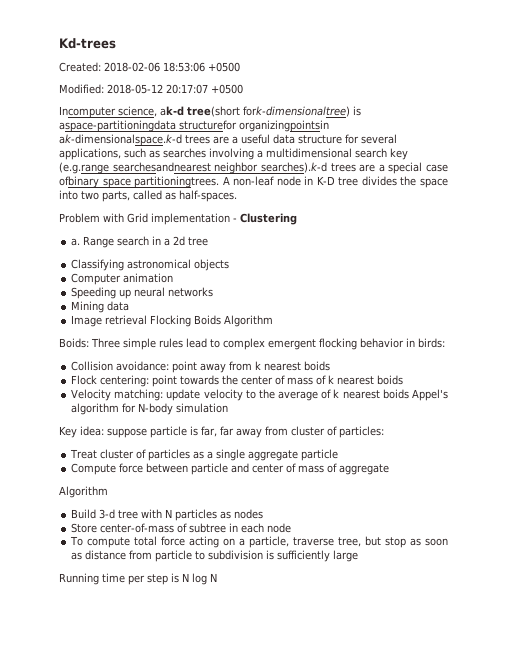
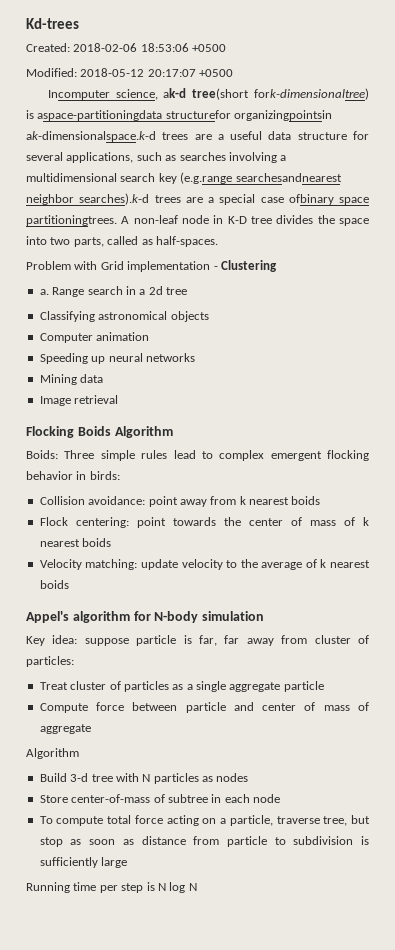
(148, 320) none -> (119, 399) //
(409, 394) none -> (69, 584) //

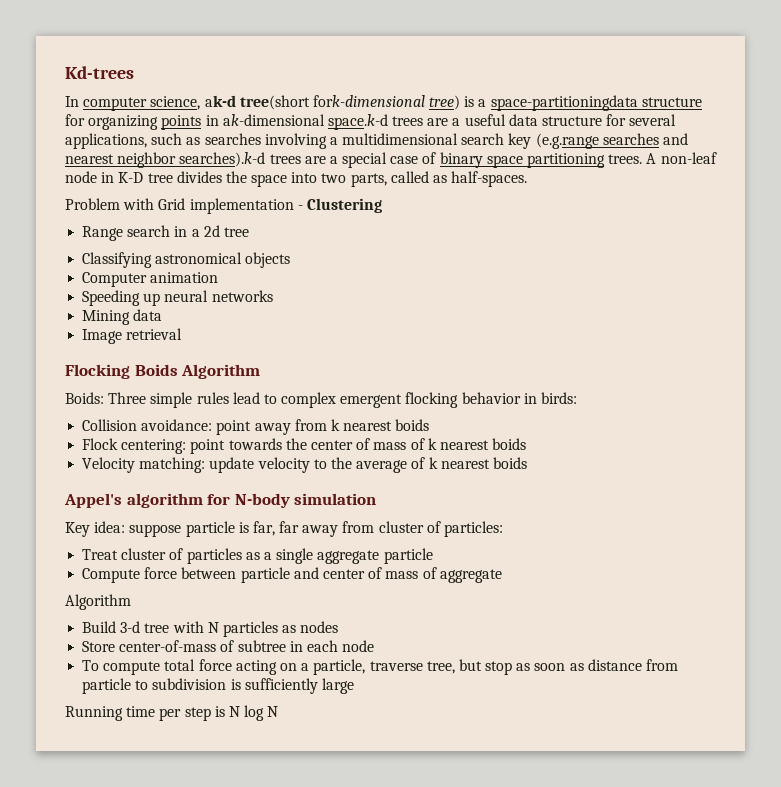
[26,43,227,52] [26,68,234,77] [47,88,369,100] [26,110,333,121] [26,131,156,142] Created: 2018-02-06 18:53:06 +0500 // Modified: 2018-05-12 20:17:07 +0500 // Incomputer science, ak-d tree(short fork-dimensionaltree) is aspace-partitioningdata structurefor organizingpointsin ak-dimensionalspace.k-d -> [65,95,702,111] [65,114,388,130] In computer science, ak-d tree(short fork-dimensional tree) is a space-partitioningdata structure for organizing points in ak-dimensional space.k-d
[235,173,342,182] searchesandnearest -> [602,133,689,145] [65,154,114,164] searches and nearest
[288,194,369,205] [26,215,117,226] ofbinary space partitioningtrees. -> [422,152,643,168] of binary space partitioning trees.
[39,289,49,295] a. -> (382, 205) none

